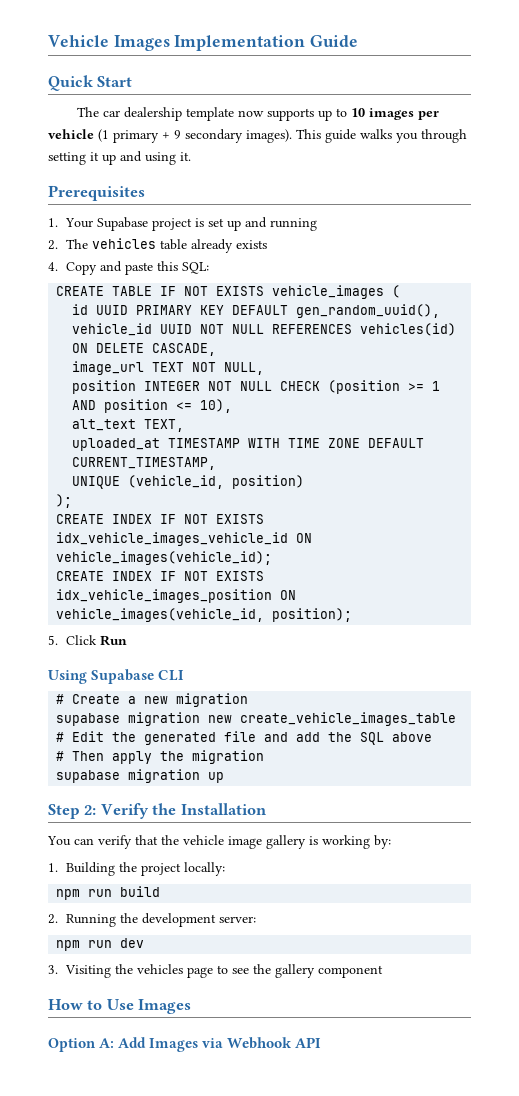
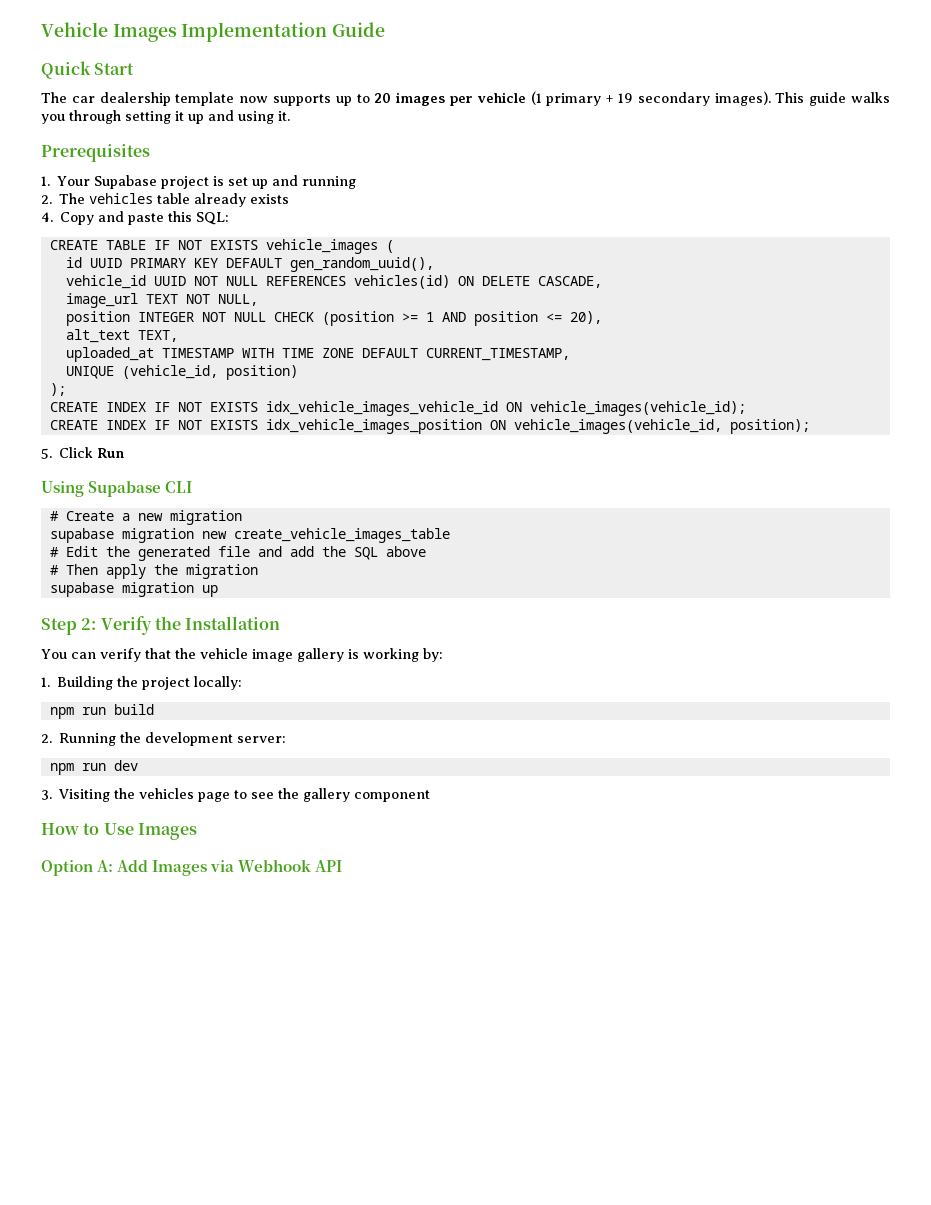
[350,108,365,117] 10 -> [374,93,392,103] 20
[174,130,181,139] 9 -> [618,93,633,103] 19
[200,399,233,413] 10), -> [569,311,602,324] 20),

